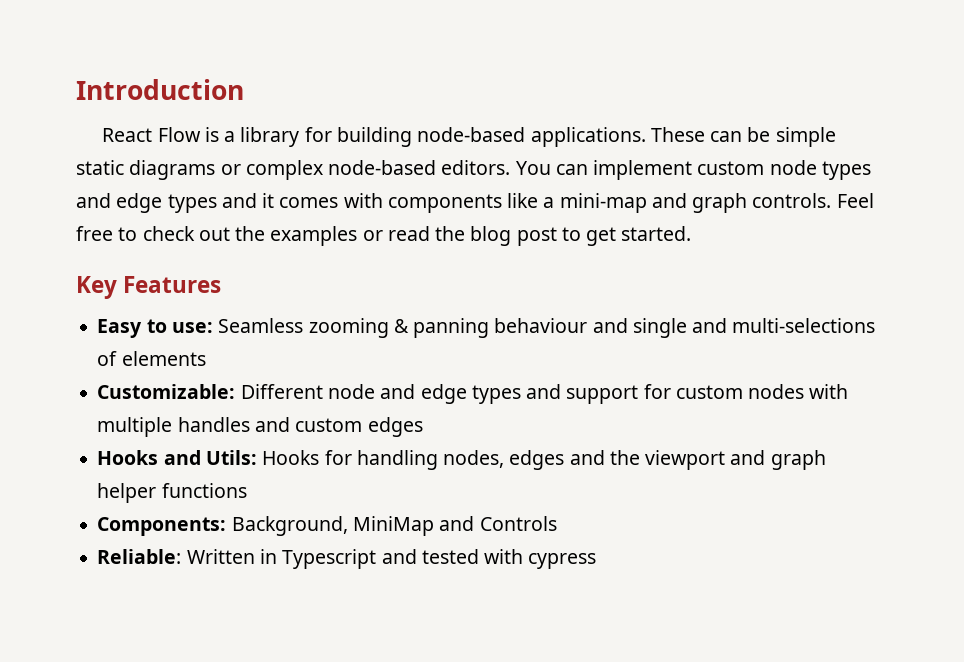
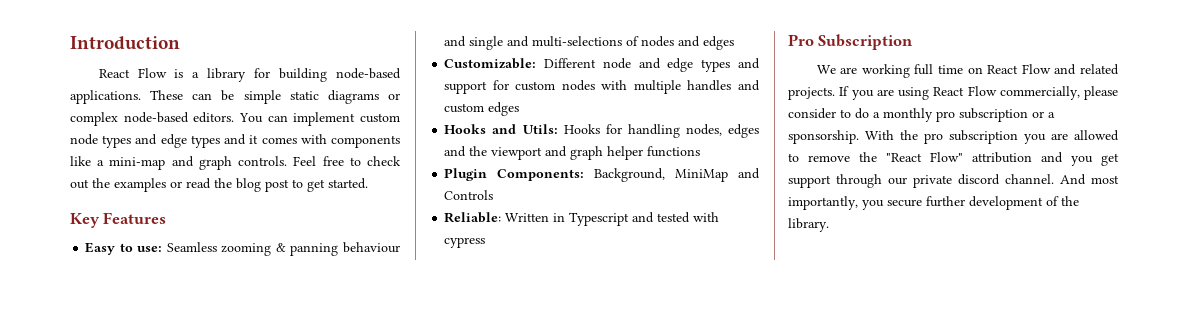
[121,351,206,366] elements -> [641,36,735,50] nodes and edges
(247, 490) none -> [444,168,488,181] Plugin
(597, 561) none -> [788,34,914,50] [816,64,1119,78] [788,86,1118,100] [788,108,1055,122] [788,130,1119,144] [788,152,1119,166] [788,174,1119,188] [788,196,1079,210] [788,218,829,232] // Pro Subscription // We are working full time on React Flow and related projects. If you are using React Flow commercially, please consider to do a monthly pro subscription or a sponsorship. With the pro subscription you are allowed to remove the "React Flow" attribution and you get support through our private discord channel. And most importantly, you secure further development of the library.

